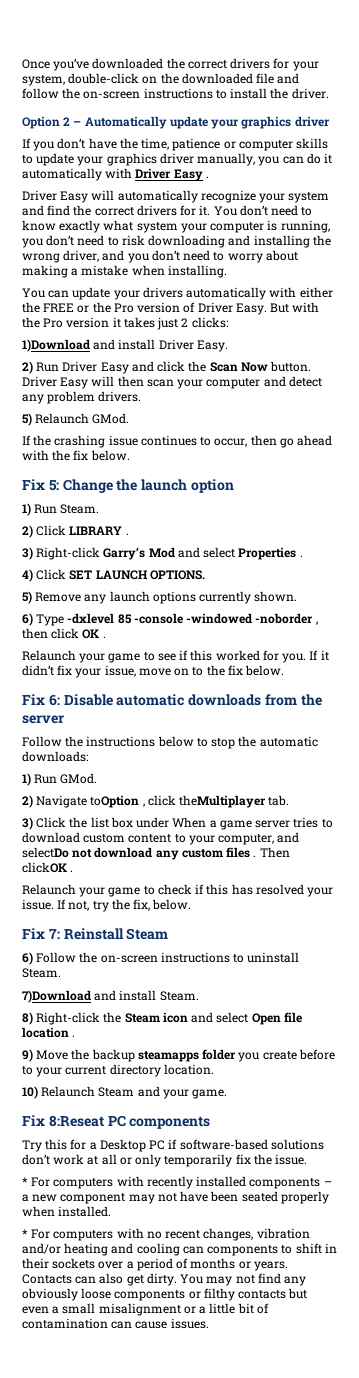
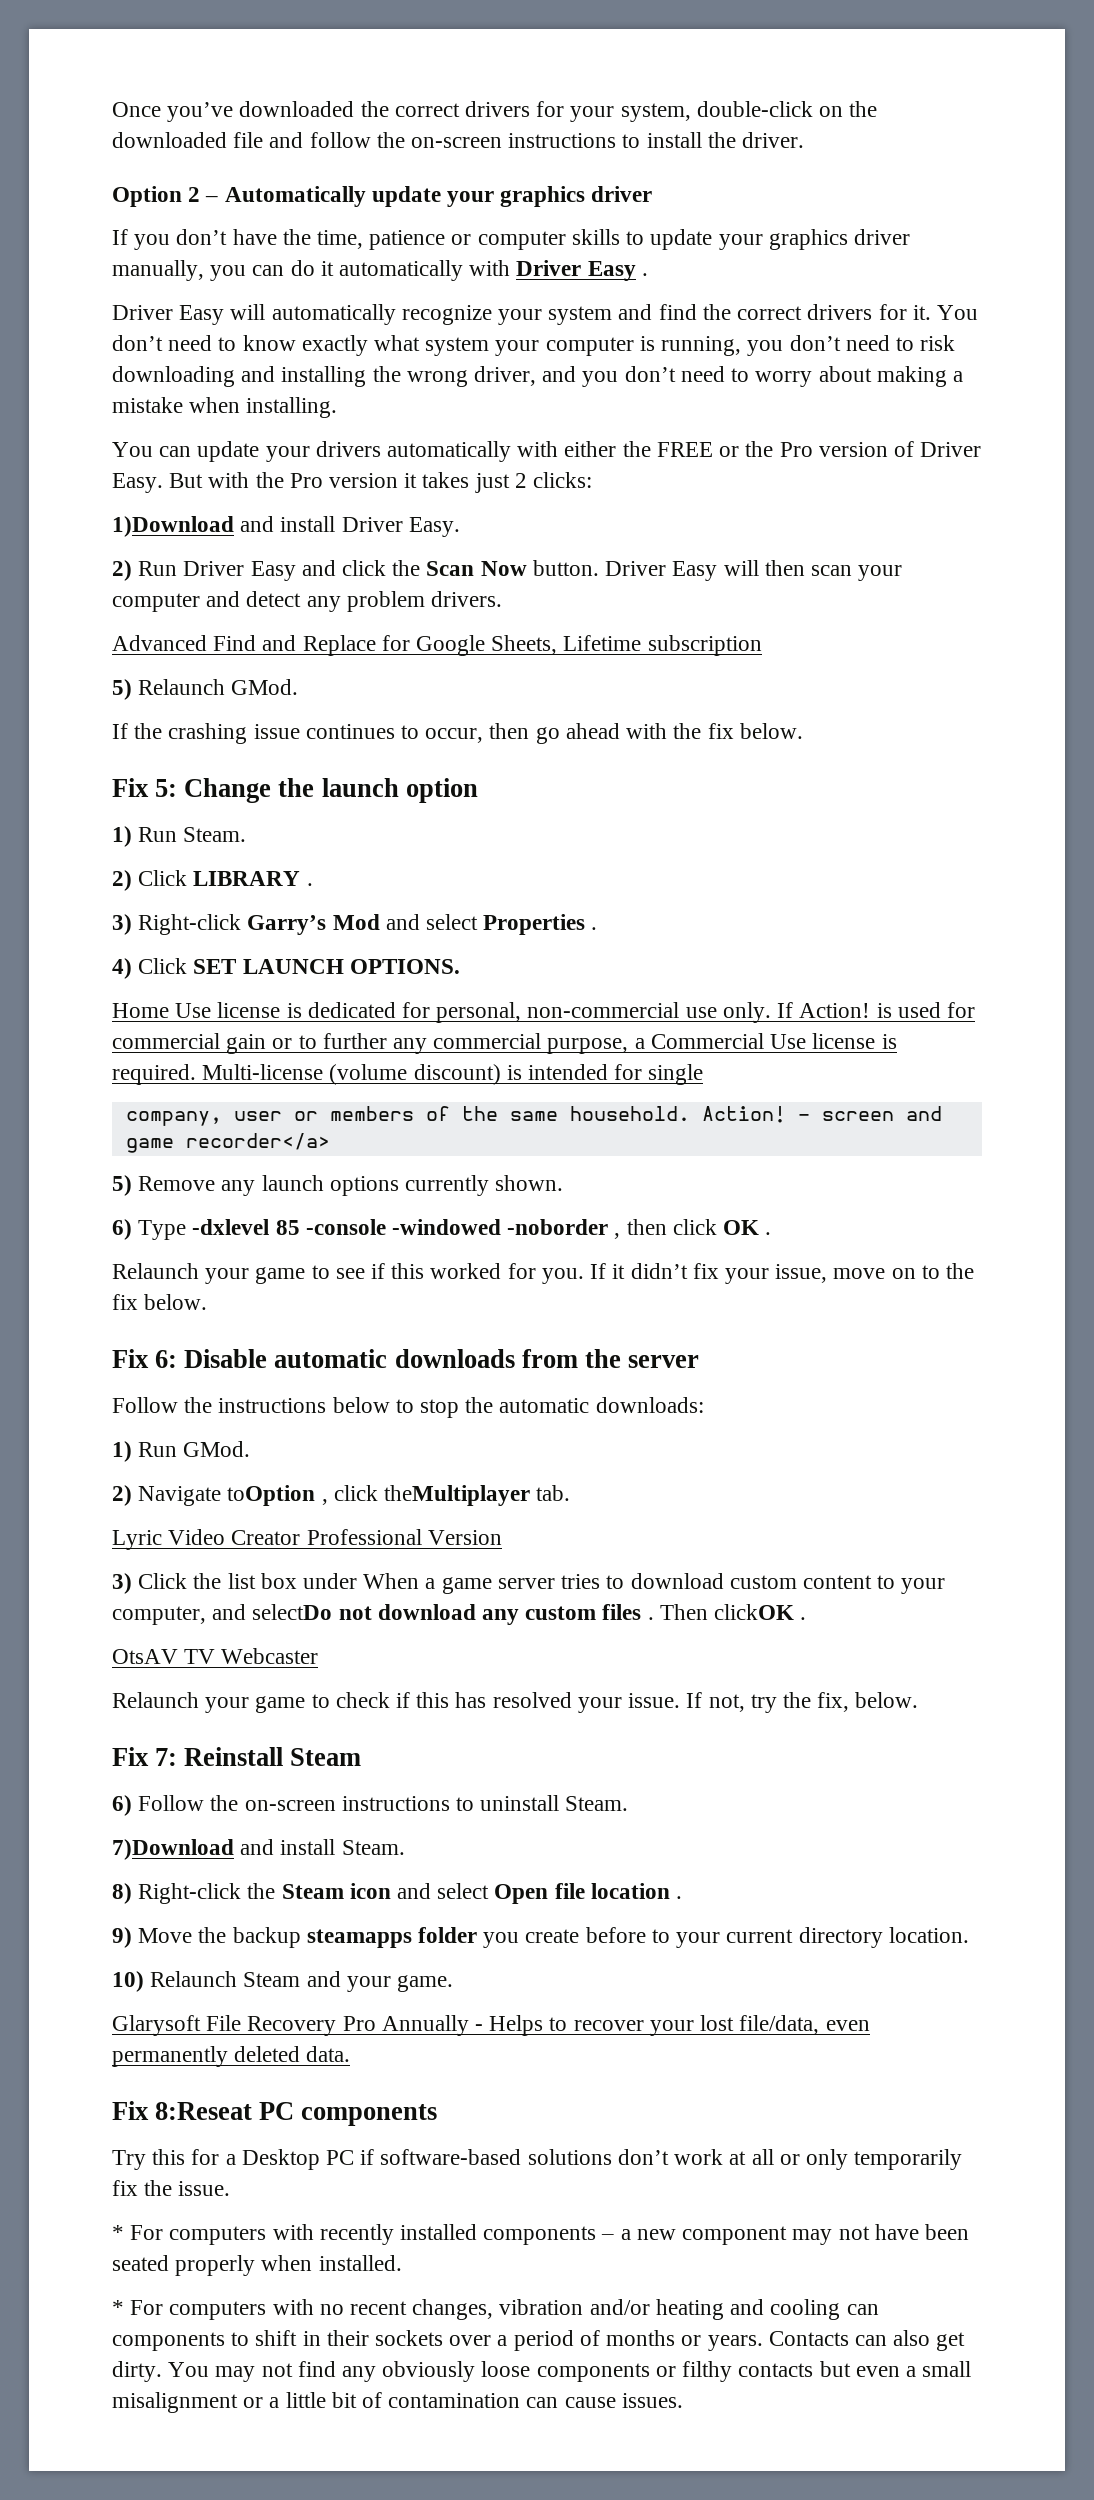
(142, 396) none -> [112,635,762,656] // Advanced Find and Replace for Google Sheets, Lifetime subscription
(205, 575) none -> [112,1002,975,1023] [112,1033,897,1054] [112,1064,704,1085] [125,1106,942,1126] [125,1133,330,1153] // Home Use license is dedicated for personal, non-commercial use only. If Action! is used for commercial gain or to further any commercial purpose, a Commercial Use license is required. Multi-license (volume discount) is intended for single // company, user or members of the same household. Action! - screen and game recorder</a>
(290, 800) none -> [112,1529,502,1550] // Lyric Video Creator Professional Version
(74, 871) none -> [112,1648,319,1664] // OtsAV TV Webcaster
(228, 1094) none -> [112,2015,870,2036] [112,2046,351,2067] // Glarysoft File Recovery Pro Annually - Helps to recover your lost file/data, even permanently deleted data.

